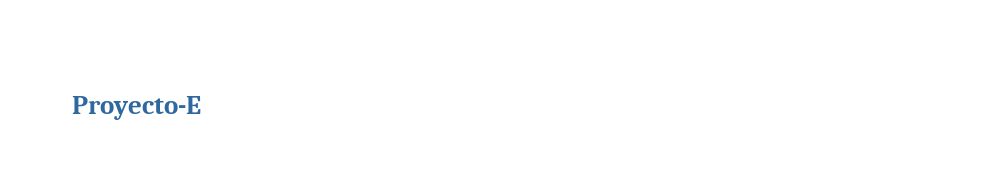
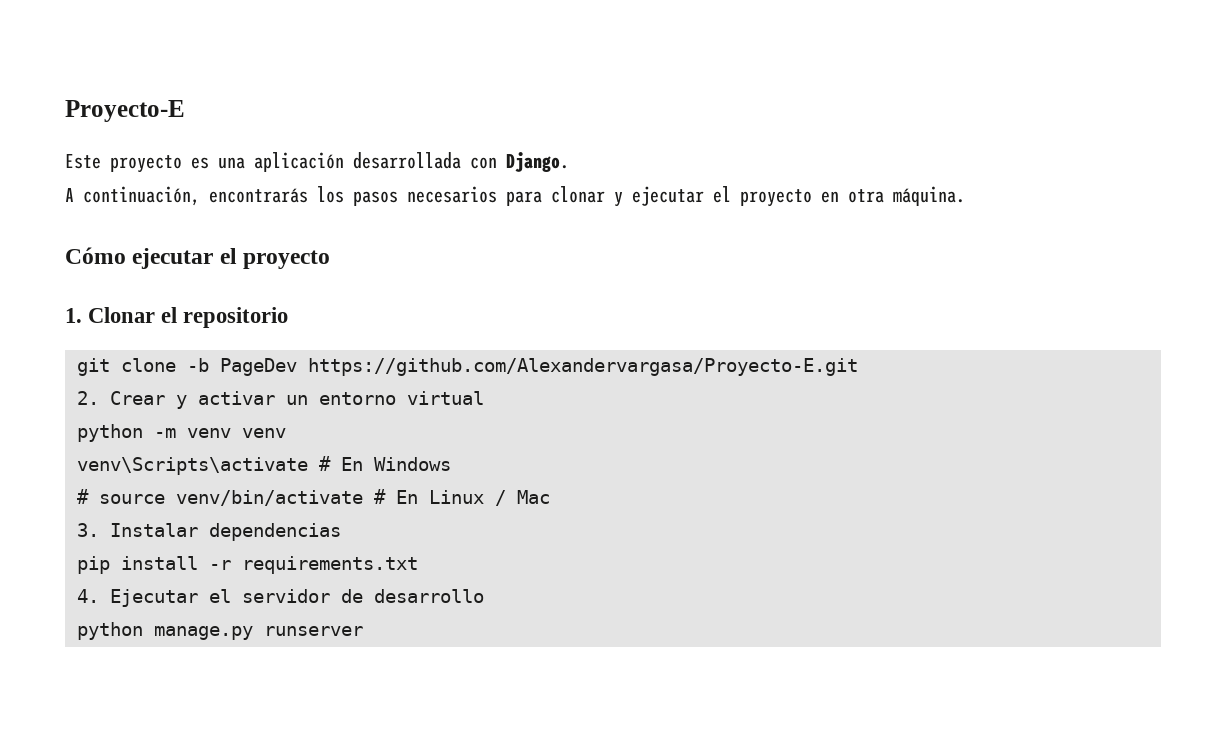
(201, 108) none -> [65,152,569,173] [65,186,965,207] [65,247,331,269] [65,307,289,328] [77,358,858,376] [77,391,484,409] [77,424,286,442] [77,456,451,475] [77,489,550,506] [77,523,341,541] [77,556,418,574] [77,589,484,607] [77,622,363,640] // Este proyecto es una aplicación desarrollada con Django. // A continuación, encontrarás los pasos necesarios para clonar y ejecutar el proyecto en otra máquina. // Cómo ejecutar el proyecto // 1. Clonar el repositorio // git clone -b PageDev https://github.com/Alexandervargasa/Proyecto-E.git // 2. Crear y activar un entorno virtual // python -m venv venv // venv\Scripts\activate # En Windows // # source venv/bin/activate # En Linux / Mac // 3. Instalar dependencias // pip install -r requirements.txt // 4. Ejecutar el servidor de desarrollo // python manage.py runserver

